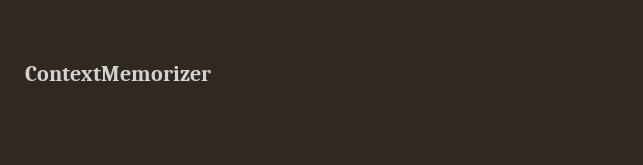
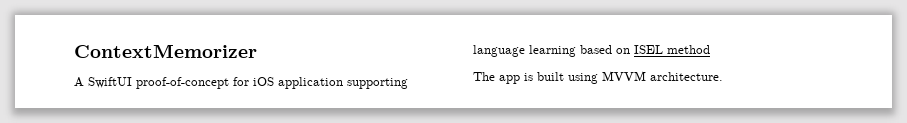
(211, 73) none -> [74,77,408,89] [473,45,710,57] [473,71,723,84] // A SwiftUI proof-of-concept for iOS application supporting language learning based on ISEL method // The app is built using MVVM architecture.

